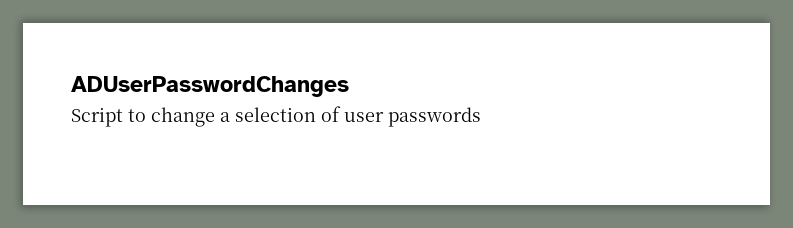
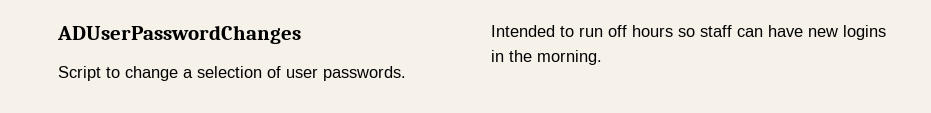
[388,107,481,127] passwords -> [323,66,406,81] [491,25,886,40] [491,50,602,65] passwords. Intended to run off hours so staff can have new logins in the morning.

